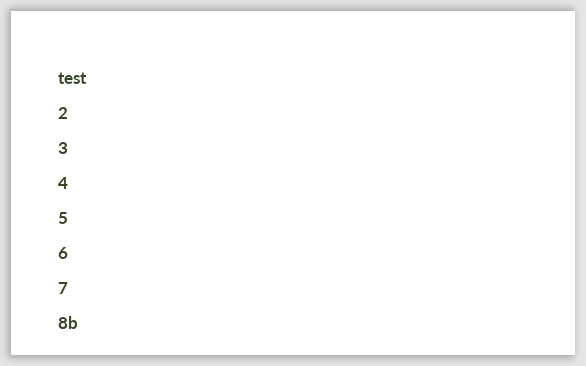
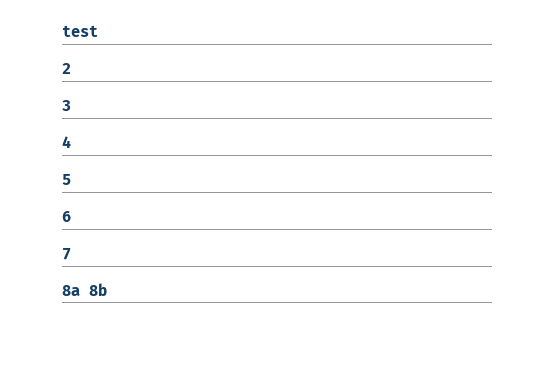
(68, 288) none -> [62,285,80,296] 8a

